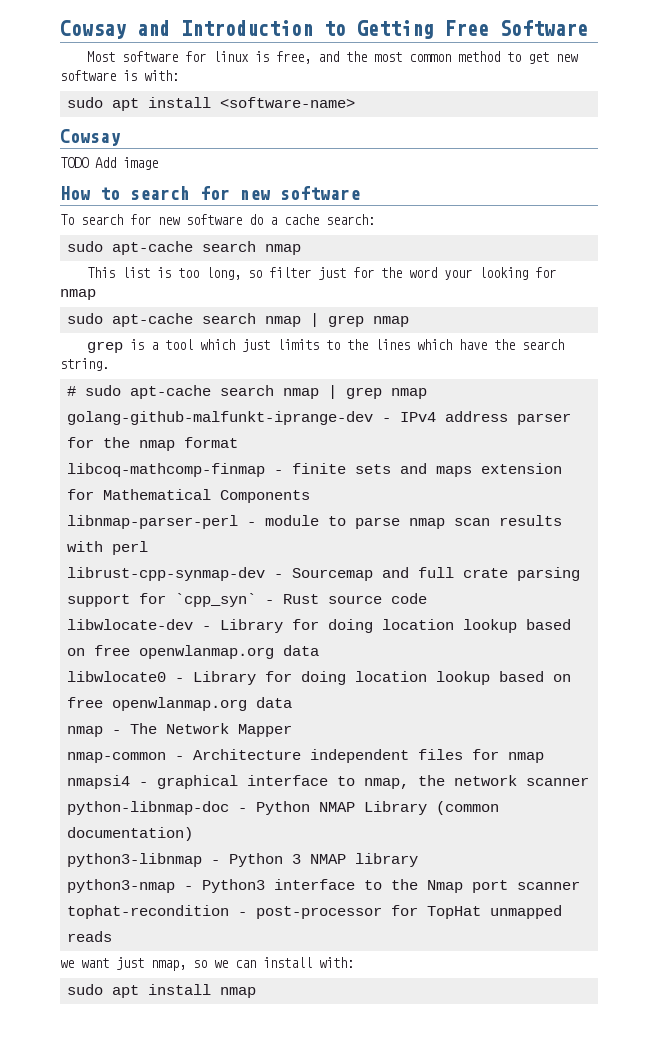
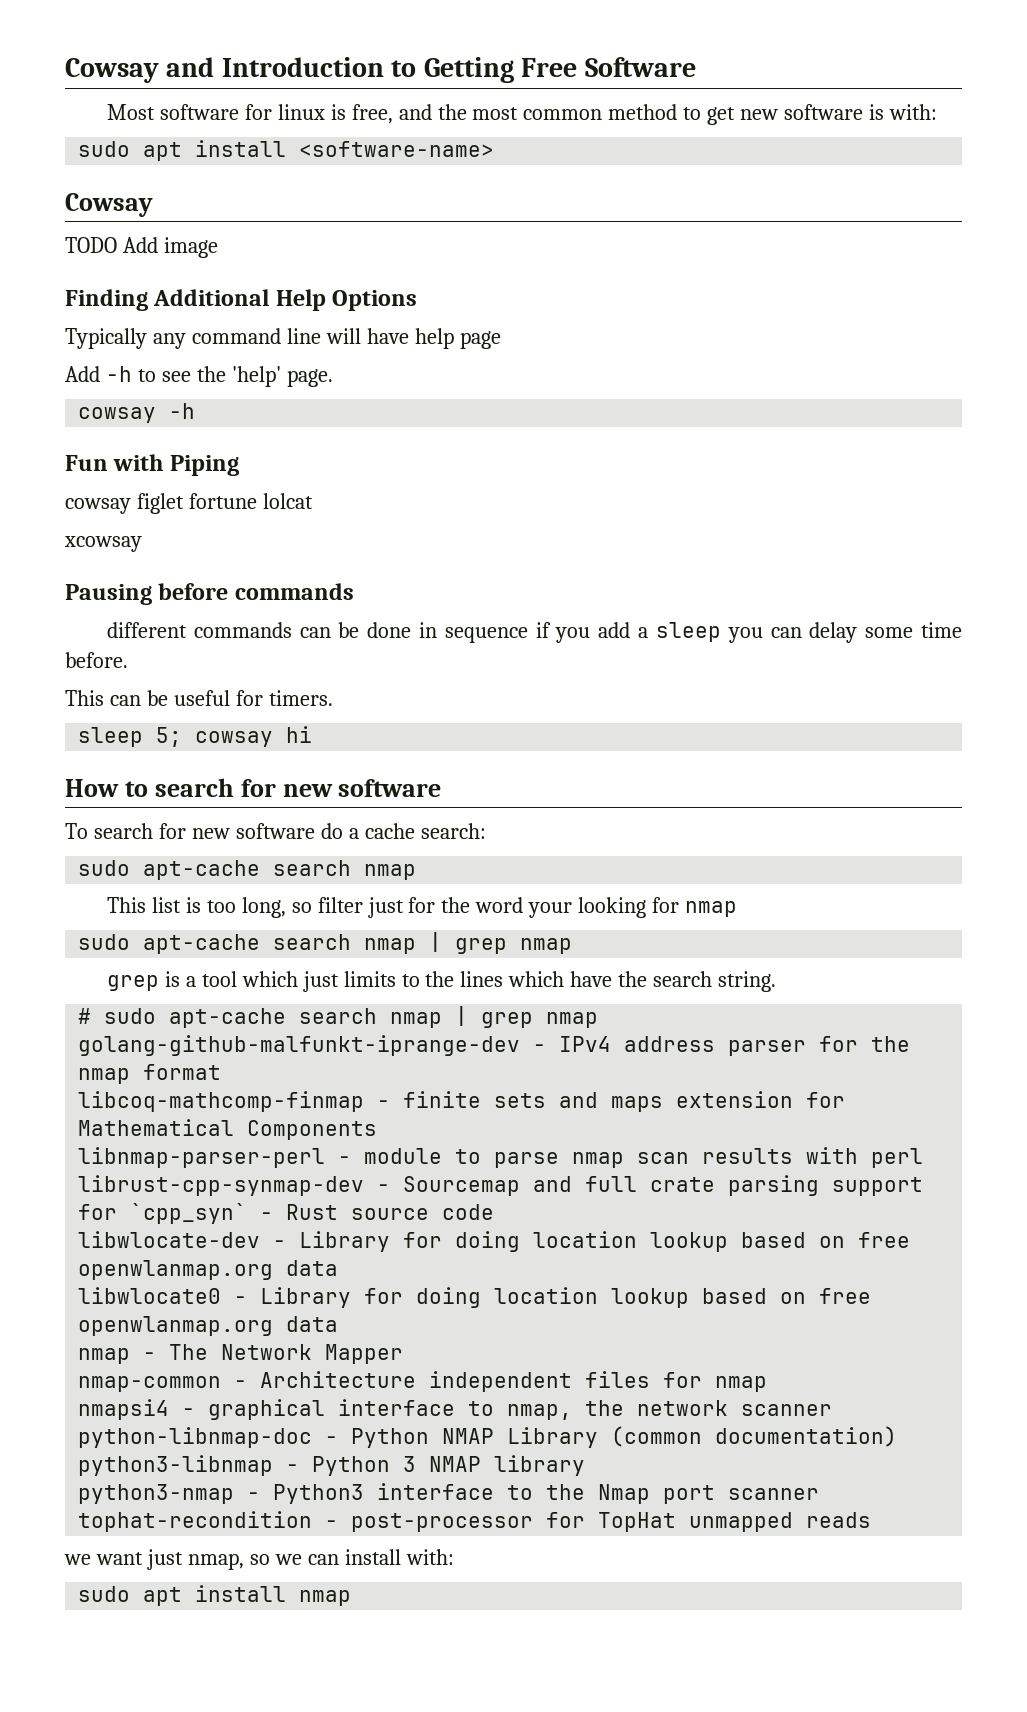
(158, 163) none -> [65,289,418,311] [65,328,501,349] [65,366,333,387] [78,403,196,423] [65,454,239,476] [65,493,313,514] [64,536,142,552] [65,583,354,605] [106,622,963,643] [65,652,128,668] [65,690,333,706] [78,726,313,747] // Finding Additional Help Options // Typically any command line will have help page // Add -h to see the 'help' page. // cowsay -h // Fun with Piping // cowsay figlet fortune lolcat // xcowsay // Pausing before commands // different commands can be done in sequence if you add a sleep you can delay some time before. // This can be useful for timers. // sleep 5; cowsay hi

